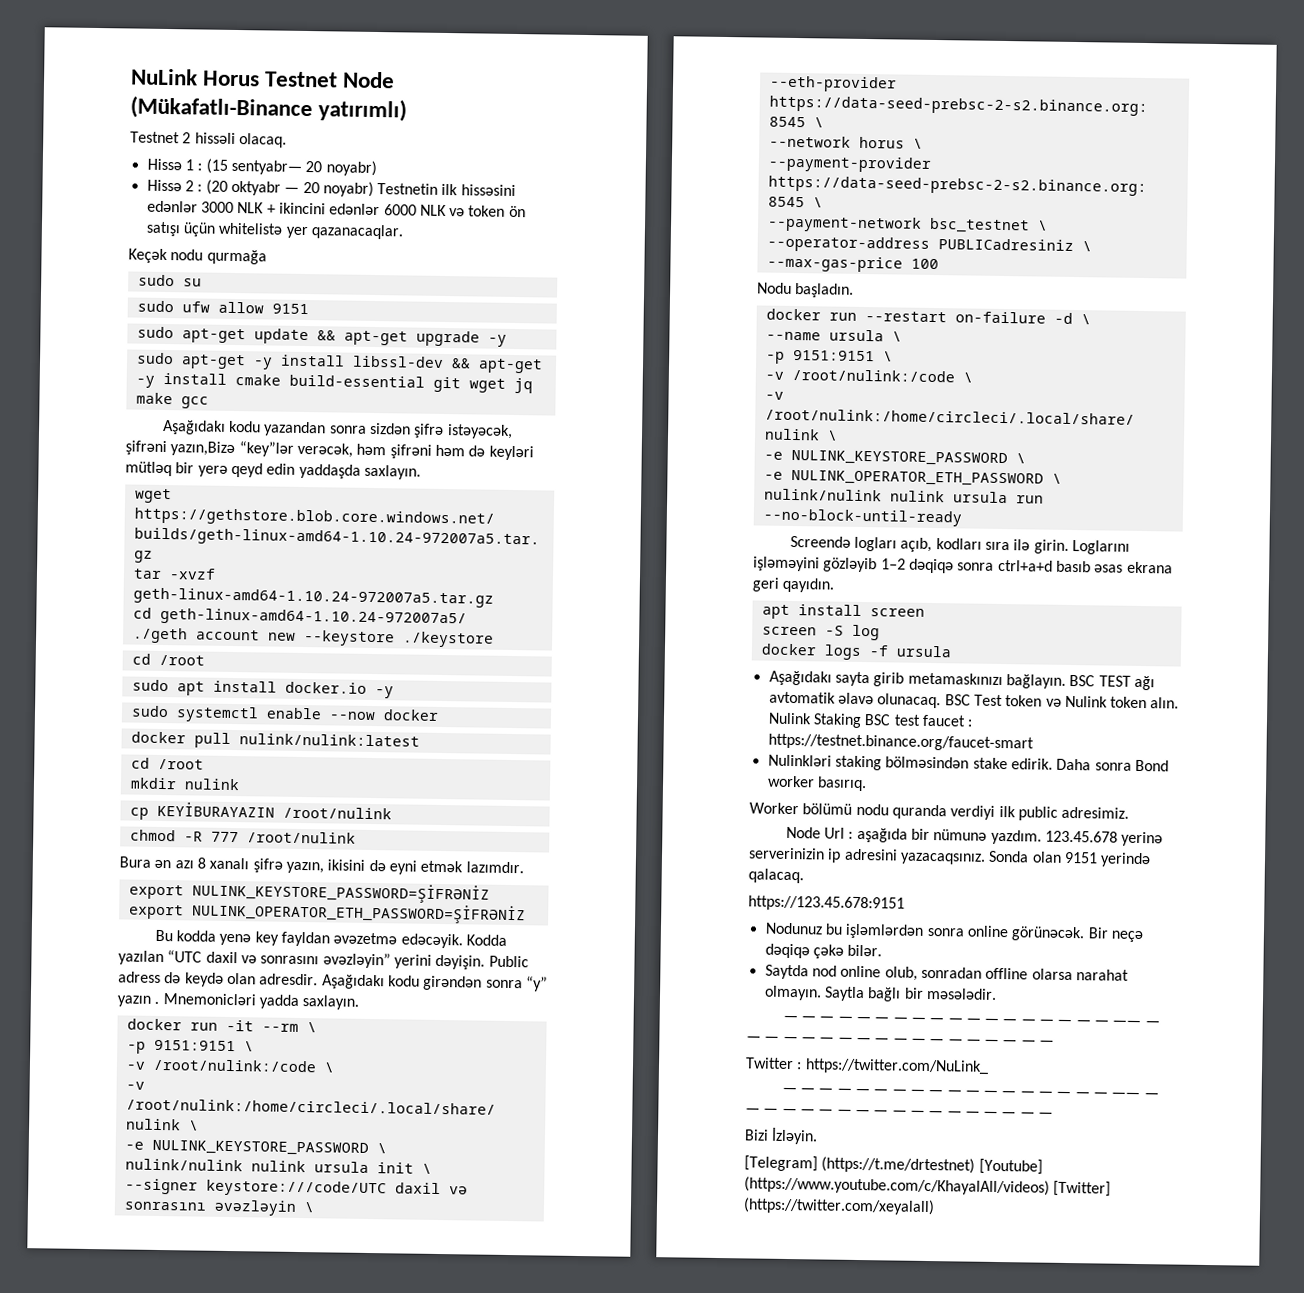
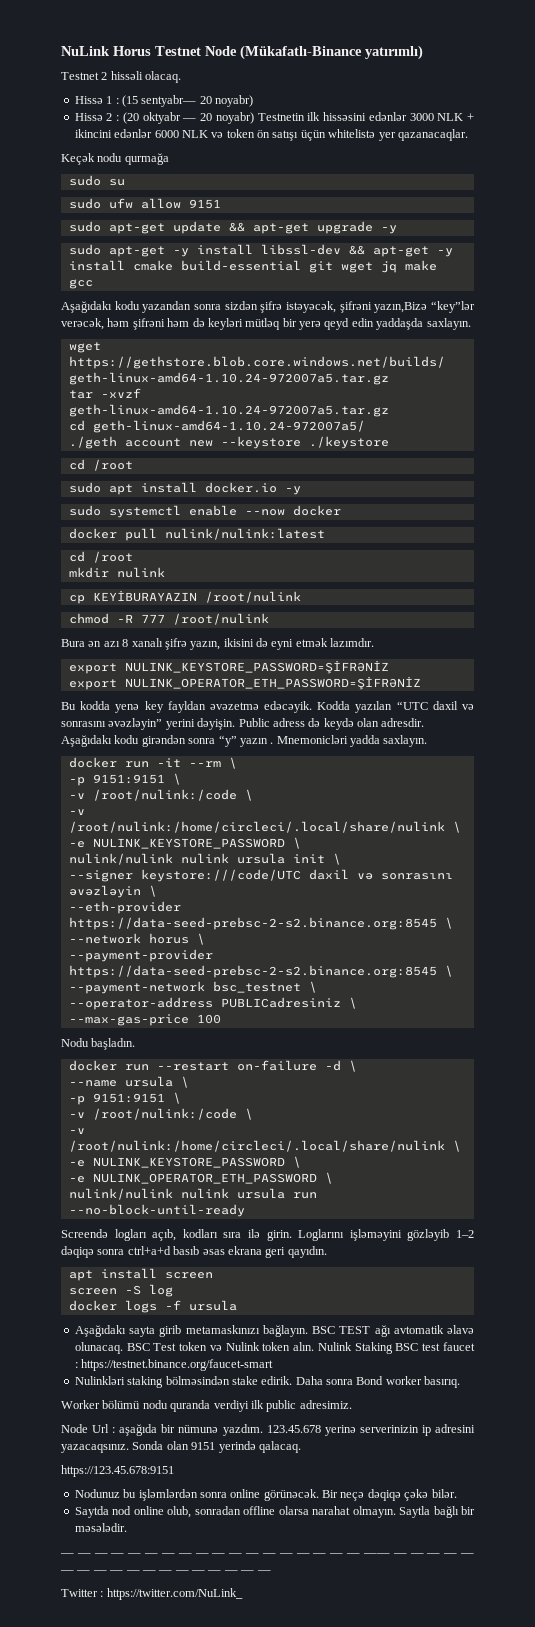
[781,1087,1159,1099] [745,1108,1054,1118] [744,1127,819,1145] [744,1155,1043,1175] [744,1176,1112,1197] [743,1197,935,1216] // — — — — — — — — — — — — — — — — — — —— — — — — — — — — — — — — — — — — — — // Bizi İzləyin. // [Telegram] (https://t.me/drtestnet) [Youtube] (https://www.youtube.com/c/KhayalAll/videos) [Twitter] (https://twitter.com/xeyalall) -> (243, 1594) none

